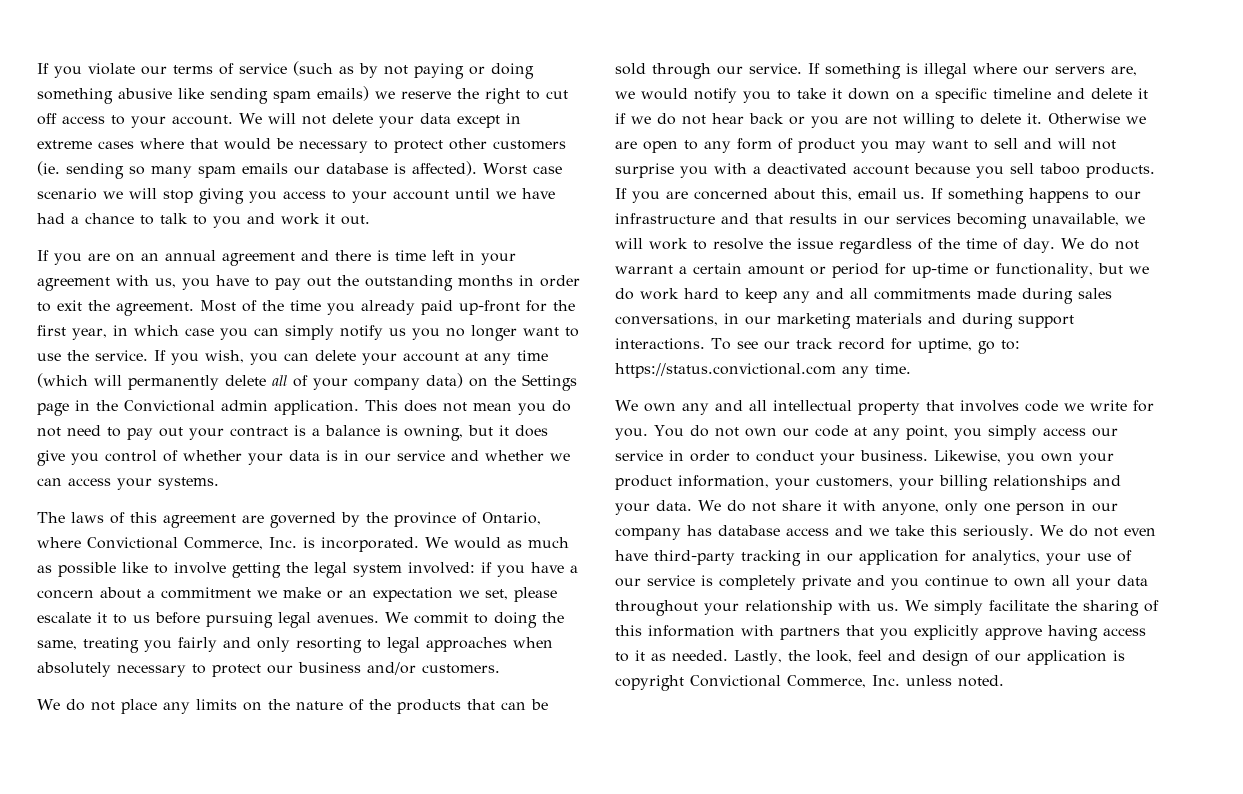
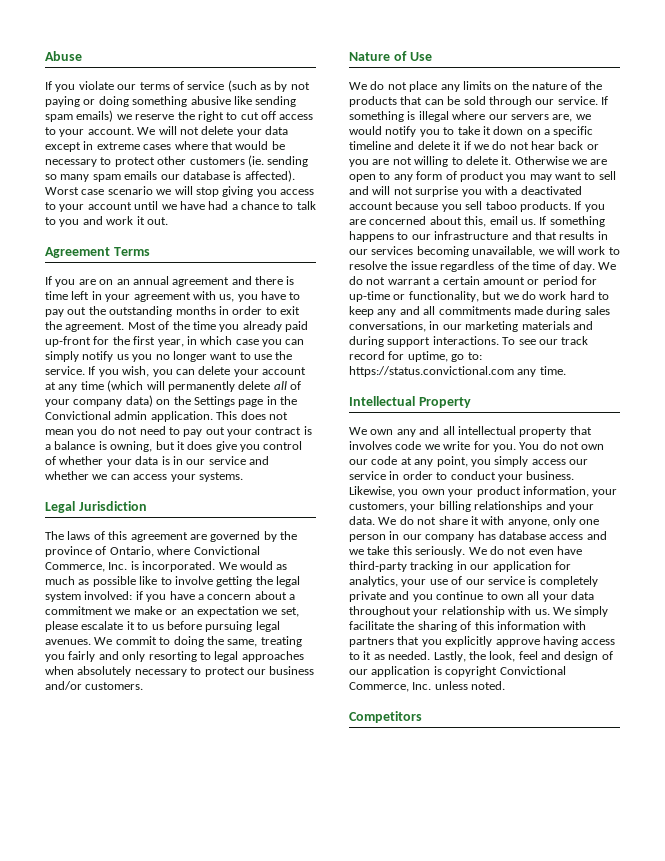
(37, 68) none -> [45,51,82,61] Abuse //
(370, 220) none -> [45,247,150,258] // Agreement Terms
(219, 483) none -> [45,501,147,513] // Legal Jurisdiction
(500, 669) none -> [349,51,432,61] // Nature of Use
(911, 368) none -> [349,396,471,408] // Intellectual Property
(1004, 681) none -> [349,711,422,723] // Competitors

